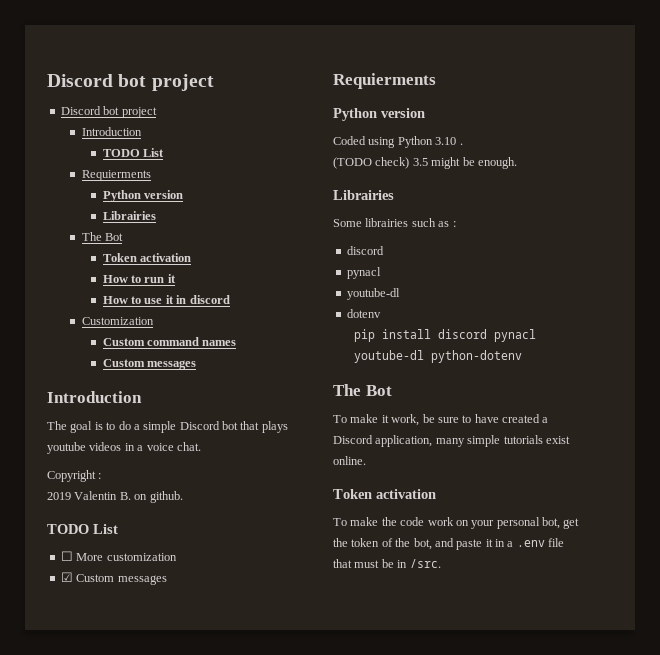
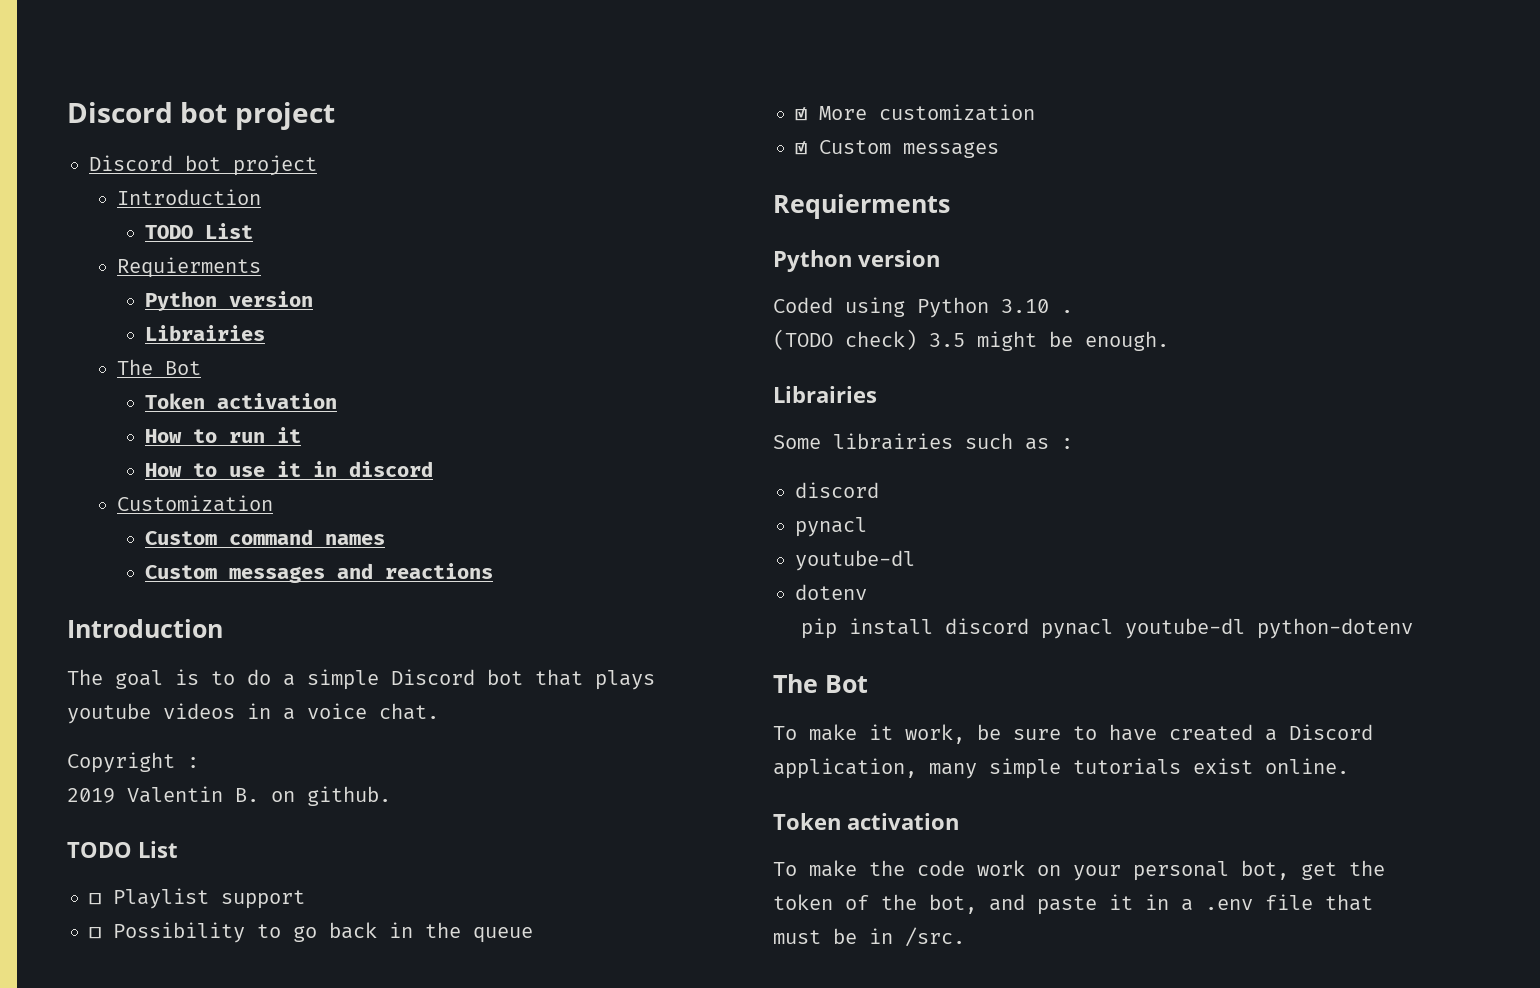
(197, 365) none -> [336,563,493,579] and reactions
(73, 556) none -> [113,888,305,909] [89,922,533,943] [795,107,807,121] Playlist support // ☐ Possibility to go back in the queue // ☑

